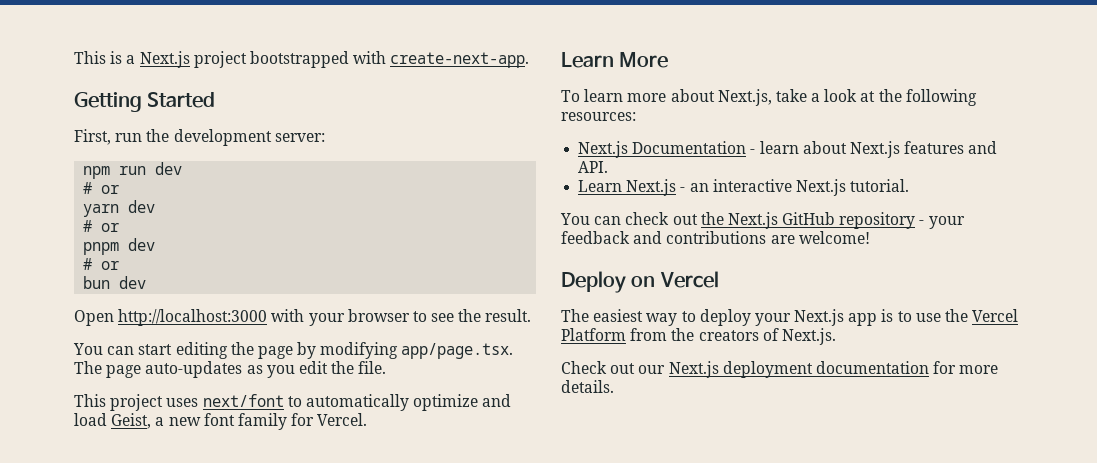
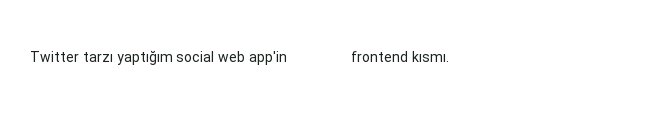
[74,51,530,68] [74,92,216,112] [74,129,325,146] [83,162,183,179] [83,182,120,194] [83,200,156,217] [83,220,120,232] [83,238,156,255] [83,258,120,270] [83,276,147,289] [74,309,532,326] [73,342,514,359] [74,361,387,378] [74,394,512,411] [74,413,368,430] [561,52,669,68] [561,89,977,106] [561,112,636,121] [578,141,998,158] [578,161,609,173] [578,179,910,196] [560,212,965,229] [561,231,870,244] [561,271,719,293] [561,309,1019,326] [561,328,836,345] [561,361,999,378] [561,380,614,393] This is a Next.js project bootstrapped with create-next-app. // Getting Started // First, run the development server: // npm run dev // # or // yarn dev // # or // pnpm dev // # or // bun dev // Open http://localhost:3000 with your browser to see the result. // You can start editing the page by modifying app/page.tsx. The page auto-updates as you edit the file. // This project uses next/font to automatically optimize and load Geist, a new font family for Vercel. // Learn More // To learn more about Next.js, take a look at the following resources: // Next.js Documentation - learn about Next.js features and API. // Learn Next.js - an interactive Next.js tutorial. // You can check out the Next.js GitHub repository - your feedback and contributions are welcome! // Deploy on Vercel // The easiest way to deploy your Next.js app is to use the Vercel Platform from the creators of Next.js. // Check out our Next.js deployment documentation for more details. -> [30,50,449,65] Twitter tarzı yaptığım social web app'in frontend kısmı.

